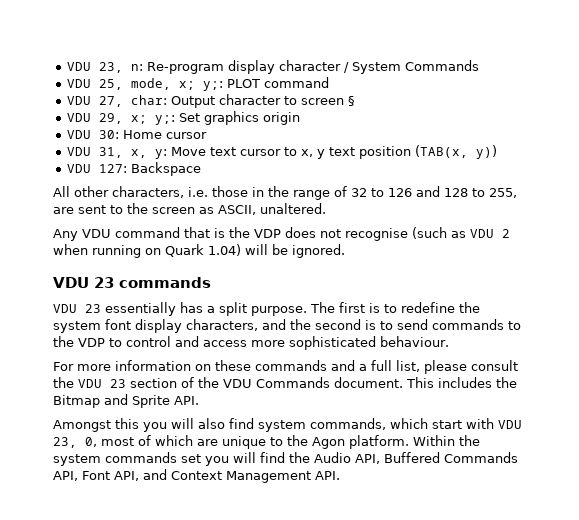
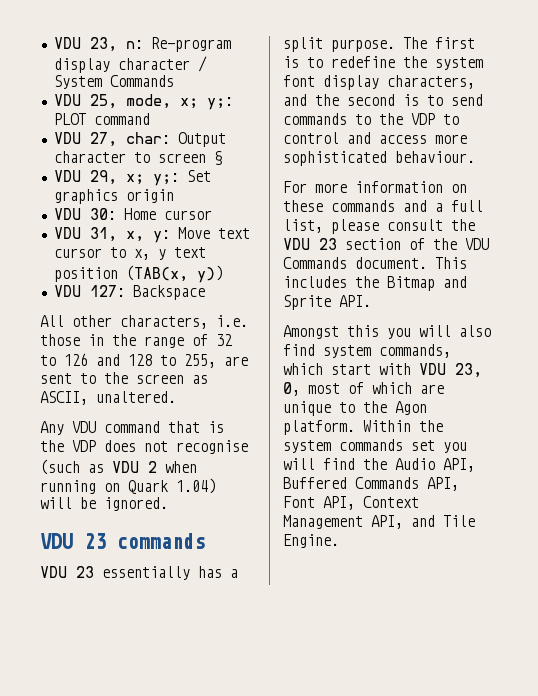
[143,469,167,480] and -> (355, 503) none
[315,471,340,480] API. -> [371,515,475,529] [283,534,339,548] API, and Tile Engine.

